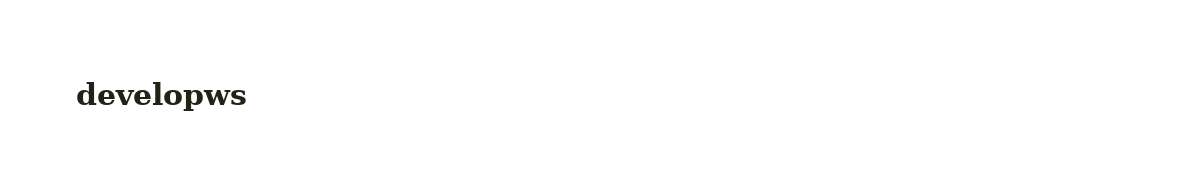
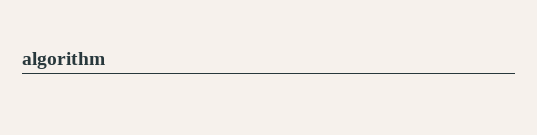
[76,82,247,111] developws -> [22,52,105,69] algorithm

